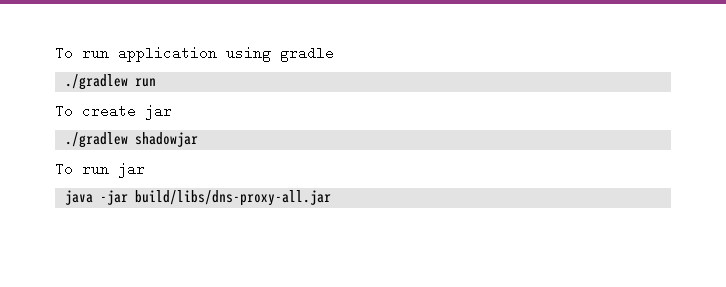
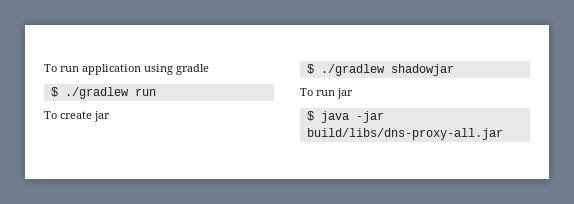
(334, 54) none -> [50,87,58,97] $
(172, 112) none -> [306,64,314,74] $
(145, 170) none -> [306,111,314,121] $

